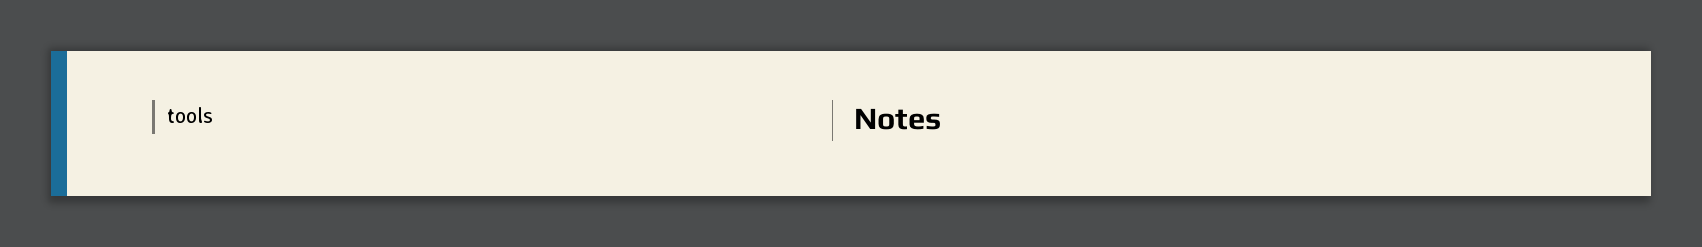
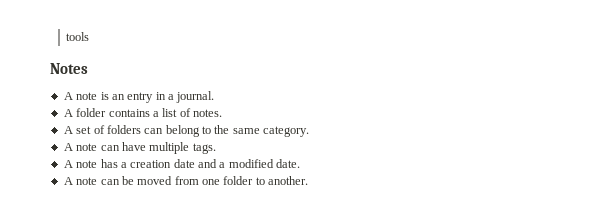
(941, 119) none -> [63,91,215,103] [63,108,222,117] [63,125,310,137] [63,142,216,154] [63,159,301,168] [63,176,309,185] // A note is an entry in a journal. // A folder contains a list of notes. // A set of folders can belong to the same category. // A note can have multiple tags. // A note has a creation date and a modified date. // A note can be moved from one folder to another.

